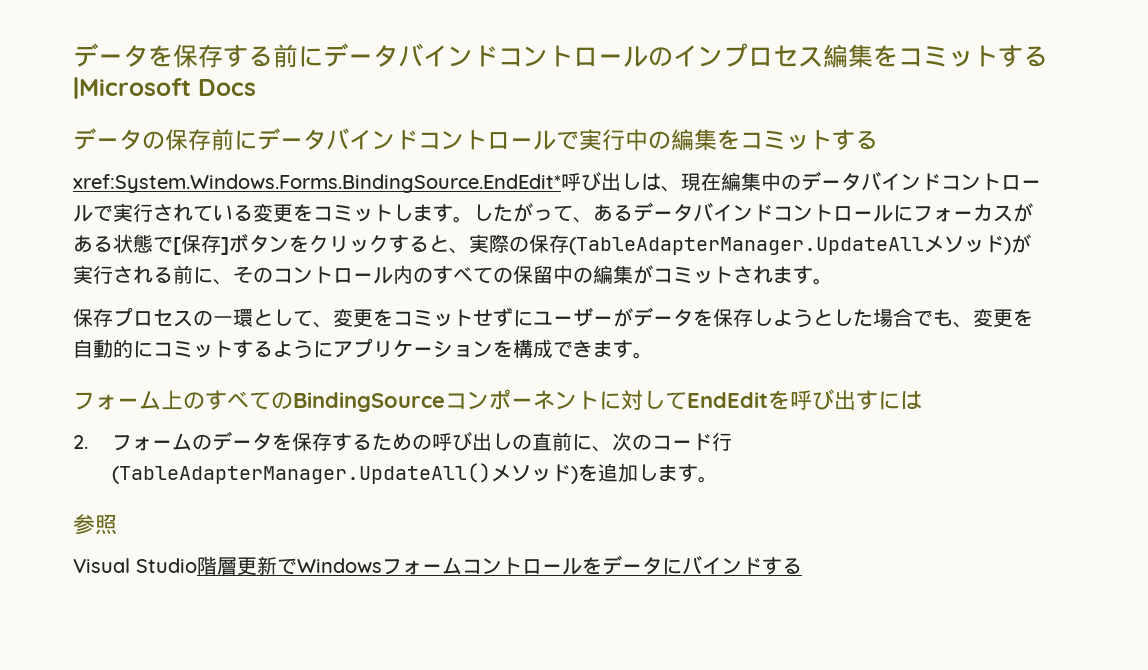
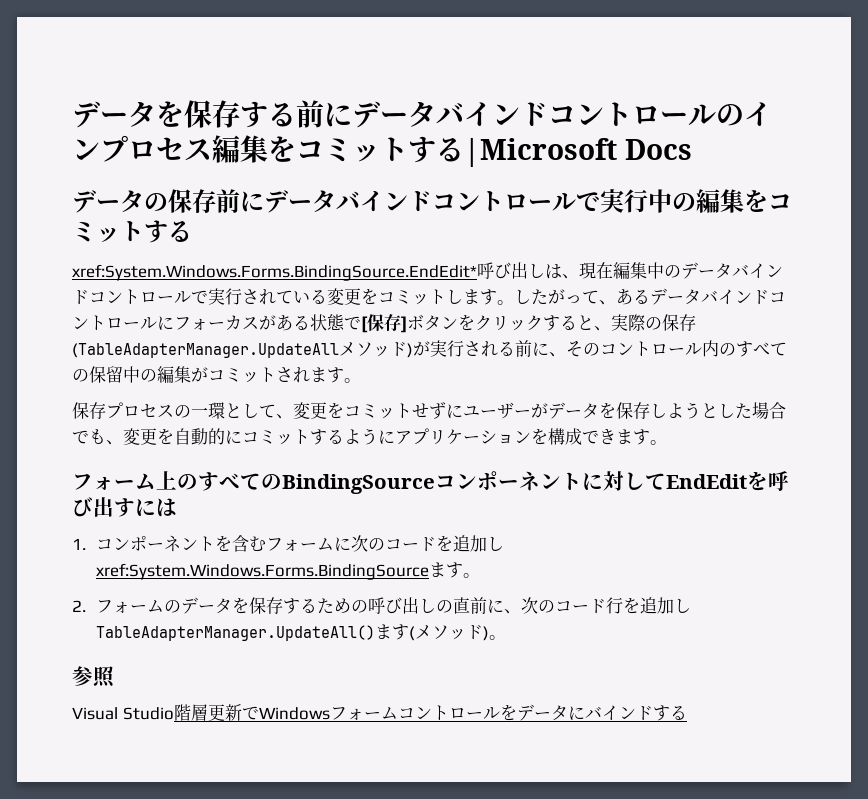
(922, 400) none -> [72,535,504,552] [95,562,480,580] // 1.コンポーネントを含むフォームに次のコードを追加しxref:System.Windows.Forms.BindingSourceます。
[111,463,698,484] (TableAdapterManager.UpdateAll()メソッド)を追加します -> [622,597,691,614] [95,624,489,641] を追加しTableAdapterManager.UpdateAll()ます(メソッド)

